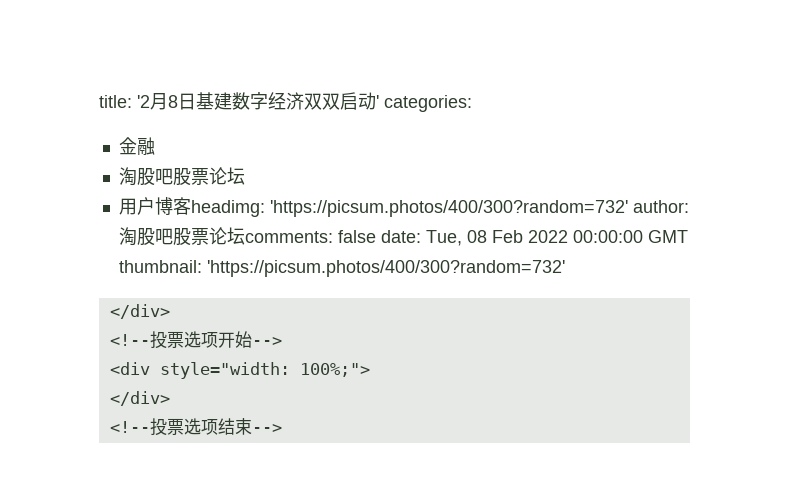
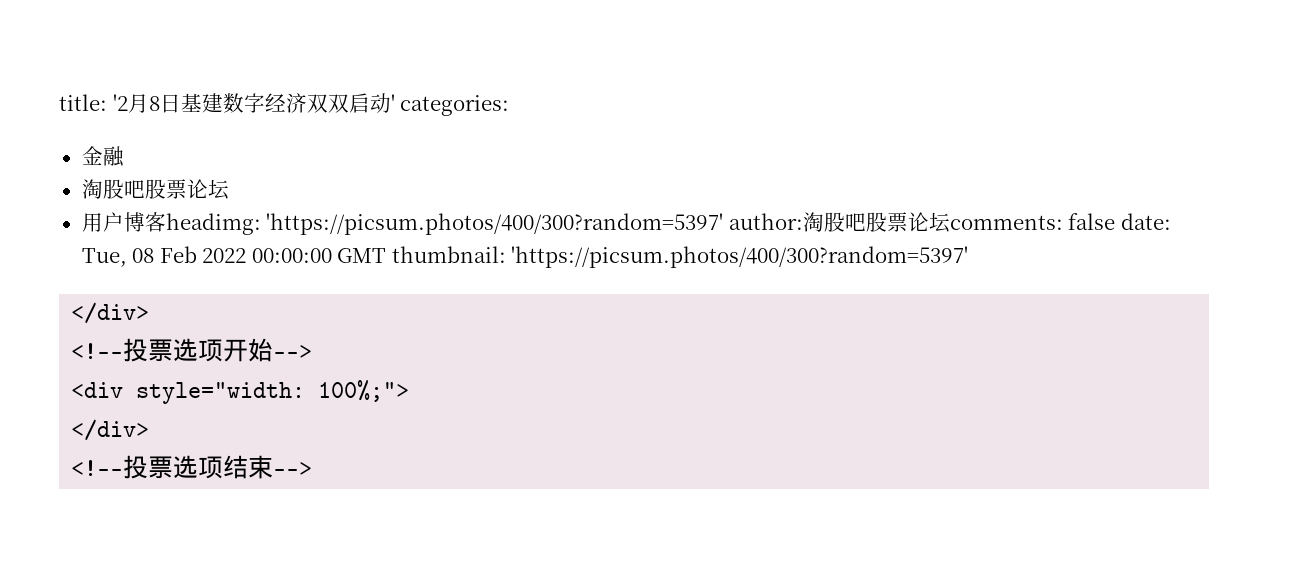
[269,200,628,217] 'https://picsum.photos/400/300?random=732' -> [266,213,724,235] 'https://picsum.photos/400/300?random=5397'
[206,260,565,277] 'https://picsum.photos/400/300?random=732' -> [511,246,969,268] 'https://picsum.photos/400/300?random=5397'

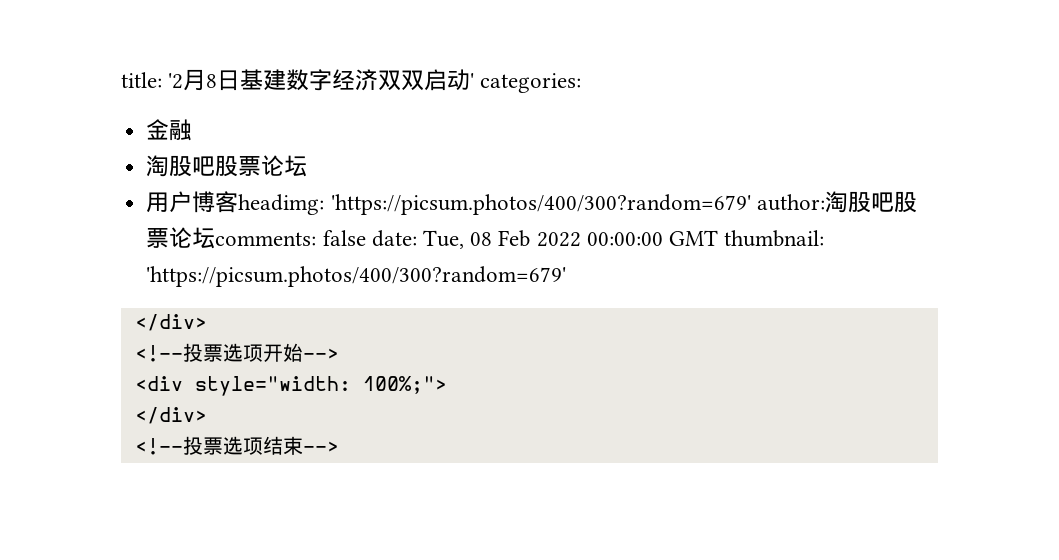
[266,213,724,235] 'https://picsum.photos/400/300?random=5397' -> [330,194,751,215] 'https://picsum.photos/400/300?random=679'
[511,246,969,268] 'https://picsum.photos/400/300?random=5397' -> [146,266,567,287] 'https://picsum.photos/400/300?random=679'

